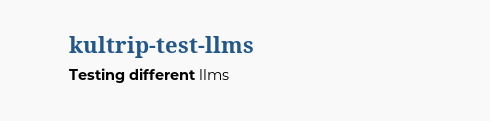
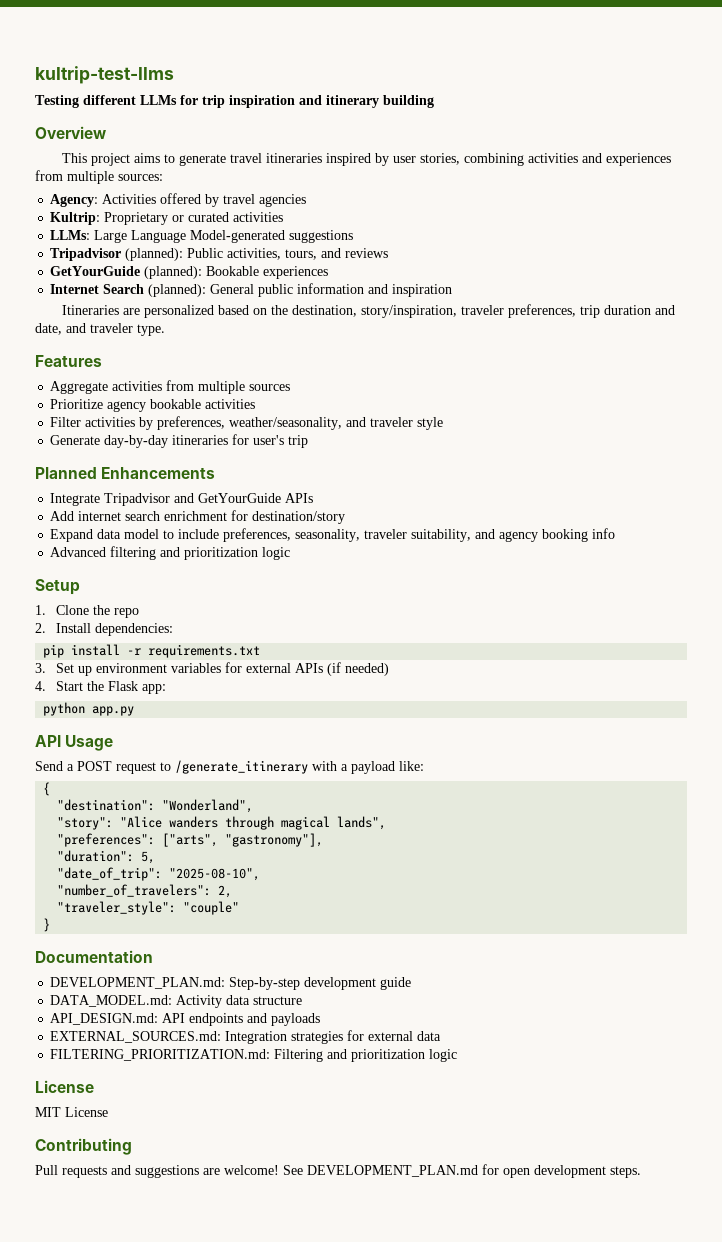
[199,69,229,80] llms -> [140,95,434,108] [35,126,106,139] [62,153,672,166] [35,170,163,184] [50,193,307,207] [50,212,284,225] [50,230,354,243] [50,248,389,261] [50,266,329,279] [50,283,453,297] [62,304,676,318] [35,323,165,336] [35,355,102,367] [50,380,291,394] [50,399,256,412] [50,416,444,430] [50,434,309,448] [35,467,216,479] [50,493,314,506] [50,510,346,524] [50,528,616,542] [50,546,291,560] [35,579,80,595] [35,605,139,618] [35,623,173,636] [43,644,261,658] [35,662,389,676] [35,681,166,694] [43,702,135,716] [35,735,114,751] [35,760,424,774] [43,782,51,796] [57,799,254,813] [57,816,387,830] [57,833,324,847] [57,850,156,864] [57,867,261,881] [57,884,233,898] [57,901,240,915] [43,918,51,932] [35,950,153,963] [50,977,412,990] [50,995,303,1008] [50,1013,321,1026] [50,1030,442,1044] [50,1049,458,1062] [35,1080,94,1093] [35,1107,108,1117] [35,1138,132,1155] [35,1164,641,1178] LLMs for trip inspiration and itinerary building // Overview // This project aims to generate travel itineraries inspired by user stories, combining activities and experiences from multiple sources: // Agency: Activities offered by travel agencies // Kultrip: Proprietary or curated activities // LLMs: Large Language Model-generated suggestions // Tripadvisor (planned): Public activities, tours, and reviews // GetYourGuide (planned): Bookable experiences // Internet Search (planned): General public information and inspiration // Itineraries are personalized based on the destination, story/inspiration, traveler preferences, trip duration and date, and traveler type. // Features // Aggregate activities from multiple sources // Prioritize agency bookable activities // Filter activities by preferences, weather/seasonality, and traveler style // Generate day-by-day itineraries for user's trip // Planned Enhancements // Integrate Tripadvisor and GetYourGuide APIs // Add internet search enrichment for destination/story // Expand data model to include preferences, seasonality, traveler suitability, and agency booking info // Advanced filtering and prioritization logic // Setup // 1. Clone the repo // 2. Install dependencies: // pip install -r requirements.txt // 3. Set up environment variables for external APIs (if needed) // 4. Start the Flask app: // python app.py // API Usage // Send a POST request to /generate_itinerary with a payload like: // { // "destination": "Wonderland", // "story": "Alice wanders through magical lands", // "preferences": ["arts", "gastronomy"], // "duration": 5, // "date_of_trip": "2025-08-10", // "number_of_travelers": 2, // "traveler_style": "couple" // } // Documentation // DEVELOPMENT_PLAN.md: Step-by-step development guide // DATA_MODEL.md: Activity data structure // API_DESIGN.md: API endpoints and payloads // EXTERNAL_SOURCES.md: Integration strategies for external data // FILTERING_PRIORITIZATION.md: Filtering and prioritization logic // License // MIT License // Contributing // Pull requests and suggestions are welcome! See DEVELOPMENT_PLAN.md for open development steps.

